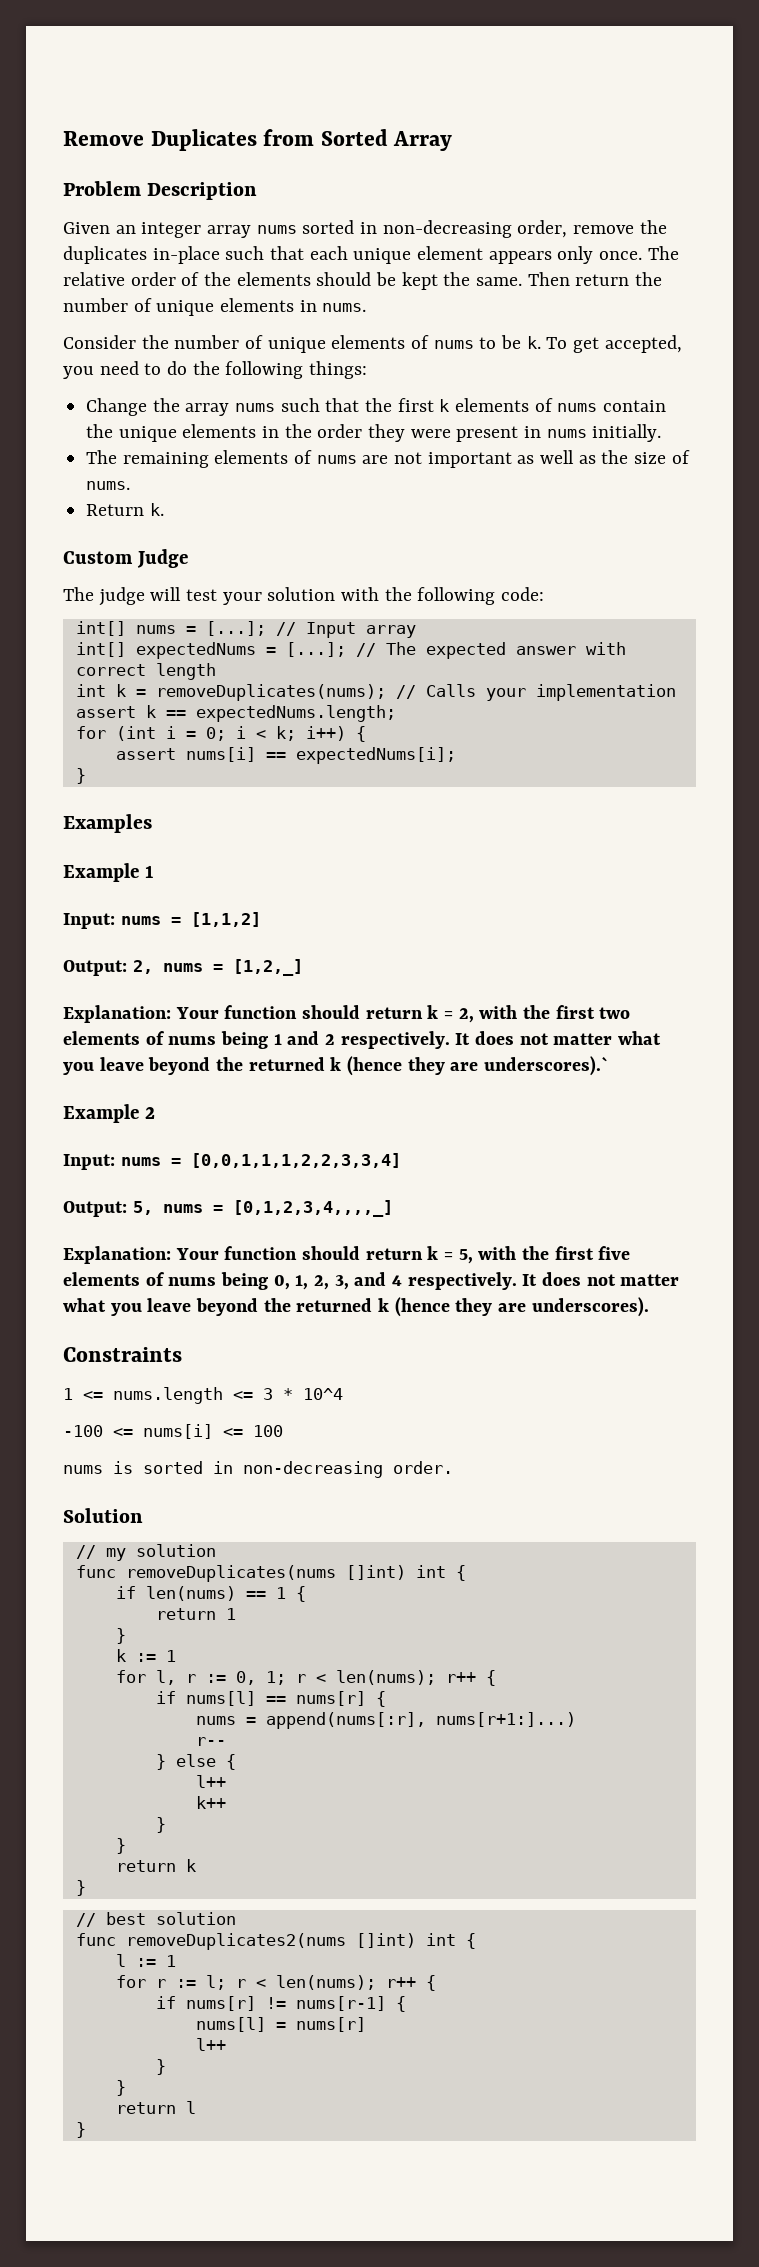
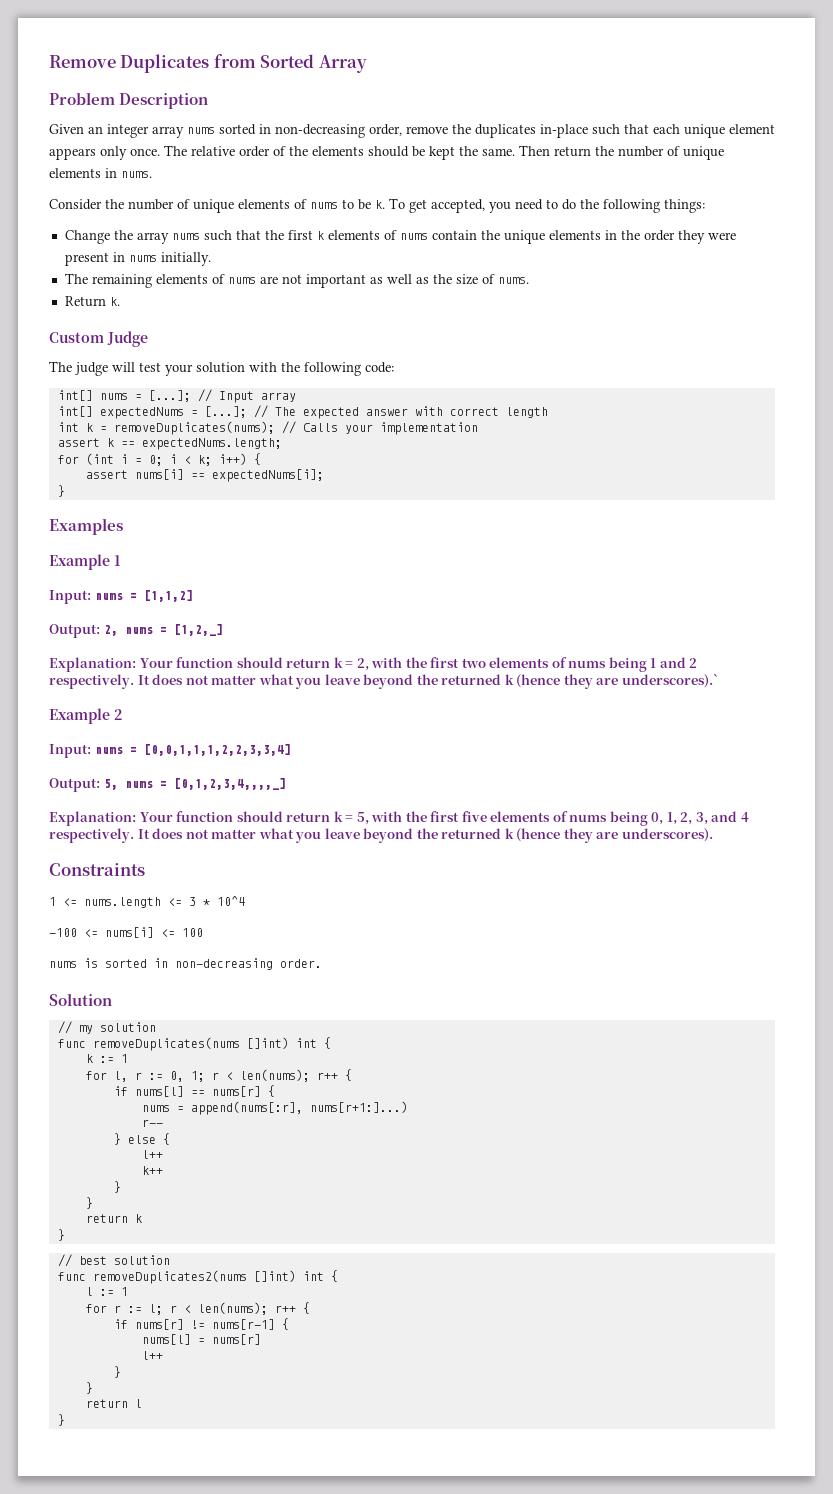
[115,1586,306,1602] [155,1608,236,1620] [115,1628,126,1644] // if len(nums) == 1 { // return 1 // } -> (331, 1043) none

